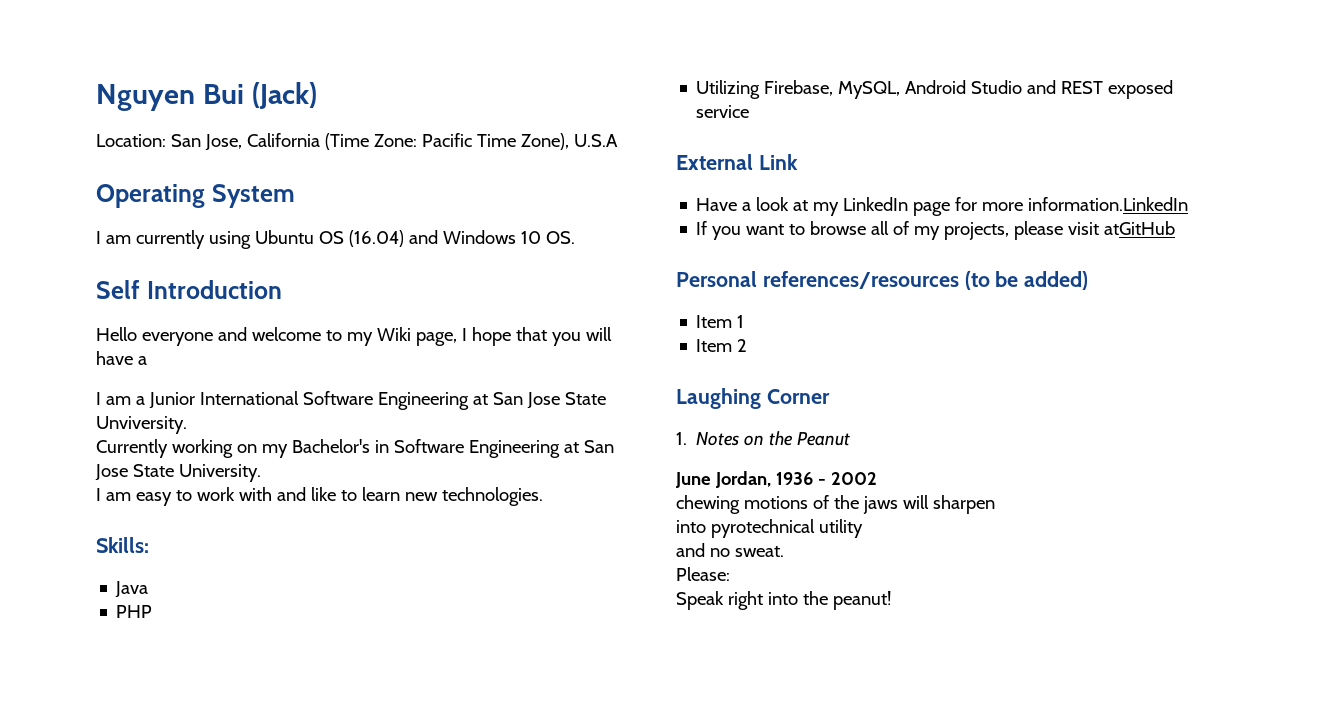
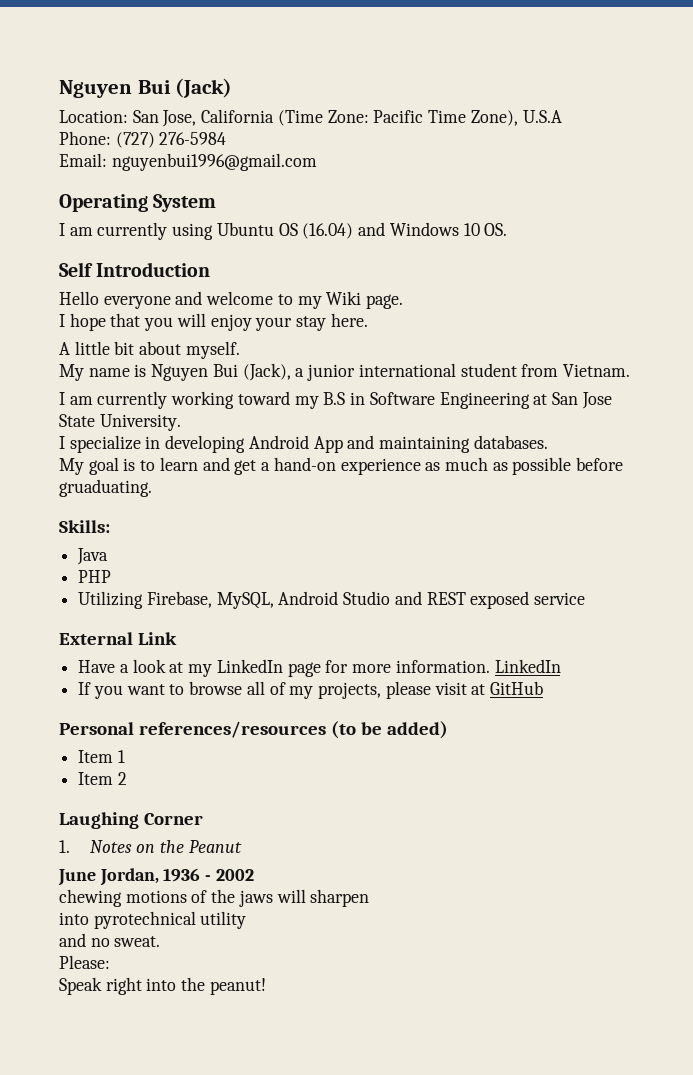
(618, 140) none -> [59,131,227,148] [59,153,317,171] // Phone: (727) 276-5984 // Email: nguyenbui1996@gmail.com
[415,332,457,346] page, -> [366,294,404,309] page. //
[96,351,147,365] [96,391,606,410] [96,416,187,434] [96,439,370,458] have a // I am a Junior International Software Engineering at San Jose State Unviversity. // Currently working on my Bachelor's -> [210,313,368,331] [59,341,240,359] [59,363,630,381] [59,391,346,409] enjoy your stay here. // A little bit about myself. // My name is Nguyen Bui (Jack), a junior international student from Vietnam. // I am currently working toward my B.S
[105,487,543,506] am easy to work with and like to learn new technologies. -> [69,435,548,453] [59,457,624,475] [59,479,152,497] specialize in developing Android App and maintaining databases. // My goal is to learn and get a hand-on experience as much as possible before gruaduating.
[1028,197,1189,211] information.LinkedIn -> [395,659,561,673] information. LinkedIn
[1104,221,1176,235] atGitHub -> [471,681,543,695] at GitHub

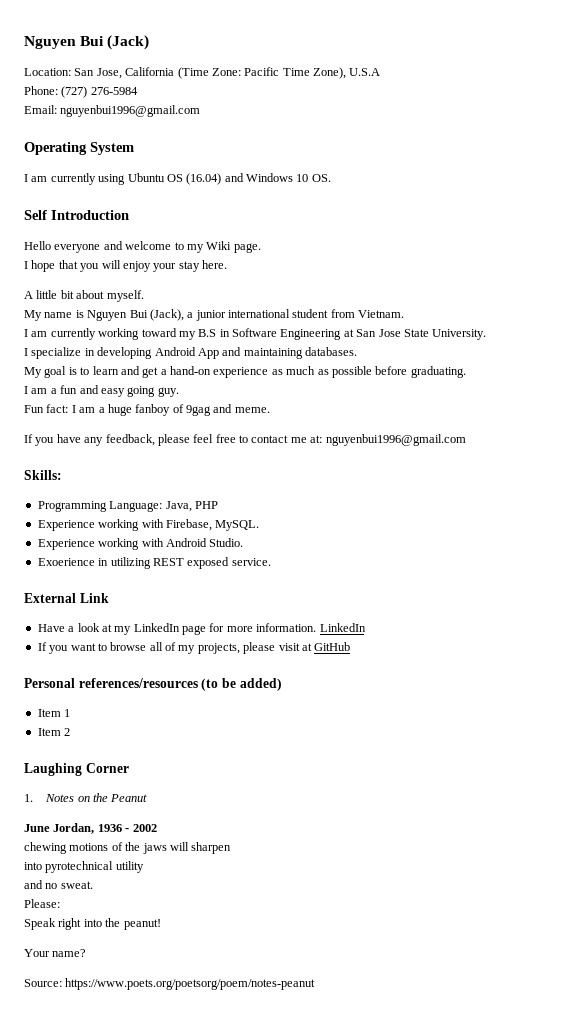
[59,479,152,497] [59,520,110,533] [77,548,109,565] [78,570,112,583] [78,591,422,609] gruaduating. // Skills: // Java // PHP // Utilizing Firebase, MySQL, Android Studio and -> [410,366,466,378] [24,385,179,397] [24,404,270,416] [24,434,466,446] [24,470,62,480] [37,501,218,512] [37,519,260,531] [37,538,244,550] [37,557,151,569] graduating. // I am a fun and easy going guy. // Fun fact: I am a huge fanboy of 9gag and meme. // If you have any feedback, please feel free to contact me at: nguyenbui1996@gmail.com // Skills: // Programming Language: Java, PHP // Experience working with Firebase, MySQL. // Experience working with Android Studio. // Exoerience in utilizing
[534,592,586,605] service -> [231,558,271,566] service.
(266, 986) none -> [24,949,87,957] [24,978,316,990] // Your name? // Source: https://www.poets.org/poetsorg/poem/notes-peanut

